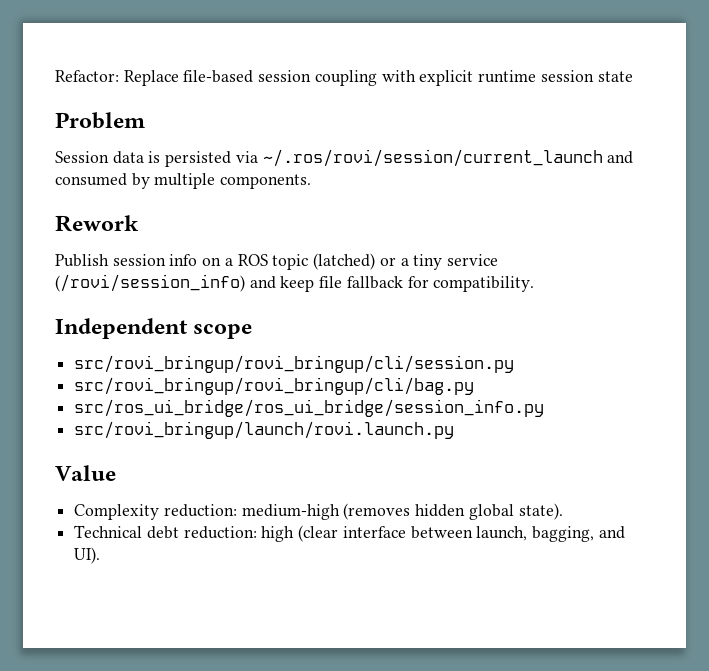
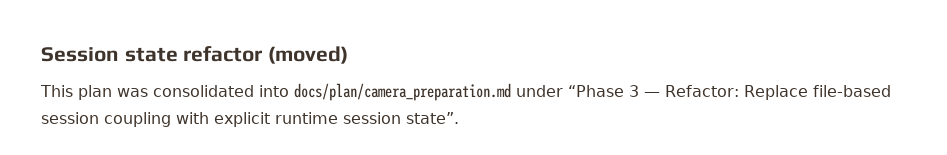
(55, 76) none -> [41,46,349,64] [40,83,660,101] Session state refactor (moved) // This plan was consolidated into docs/plan/camera_preparation.md under “Phase 3 —
[597,71,633,82] [55,112,145,129] [55,149,634,167] [55,173,312,189] [55,215,139,232] [55,253,498,270] [55,274,535,292] [55,318,253,339] [74,355,515,373] [74,377,475,395] [74,399,545,417] [74,421,455,439] [55,465,116,481] [74,503,563,520] [74,525,625,542] [74,547,101,564] state // Problem // Session data is persisted via ~/.ros/rovi/session/current_launch and consumed by multiple components. // Rework // Publish session info on a ROS topic (latched) or a tiny service (/rovi/session_info) and keep file fallback for compatibility. // Independent scope // src/rovi_bringup/rovi_bringup/cli/session.py // src/rovi_bringup/rovi_bringup/cli/bag.py // src/ros_ui_bridge/ros_ui_bridge/session_info.py // src/rovi_bringup/launch/rovi.launch.py // Value // Complexity reduction: medium-high (removes hidden global state). // Technical debt reduction: high (clear interface between launch, bagging, and UI). -> [406,112,459,124] state”.

